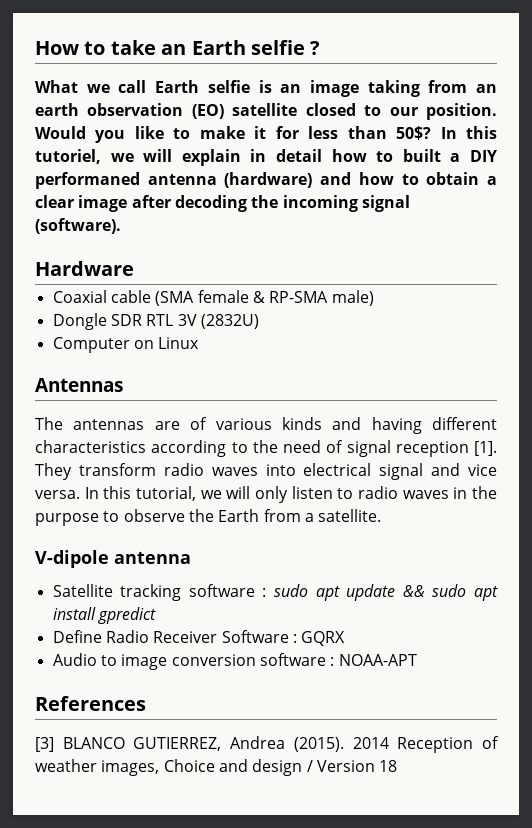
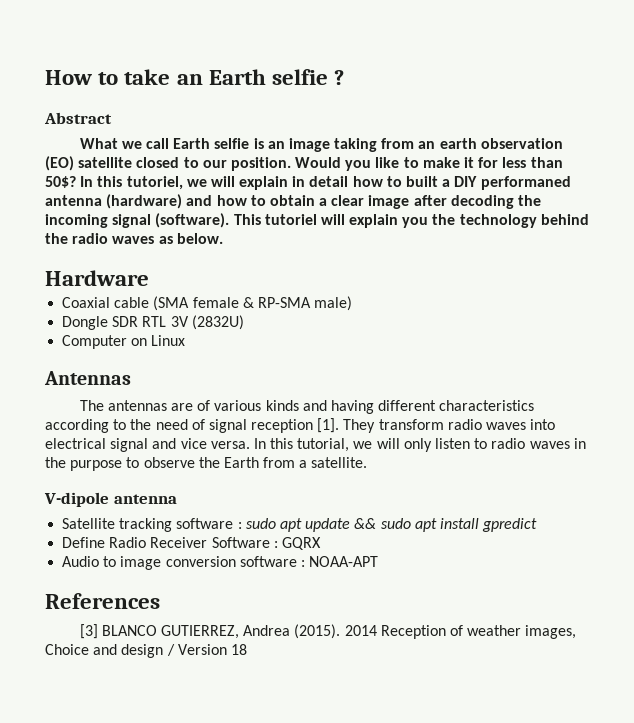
(321, 48) none -> [44,112,112,124] // Abstract
(121, 226) none -> [233,214,589,228] [45,233,223,244] This tutoriel will explain you the technology behind the radio waves as below.

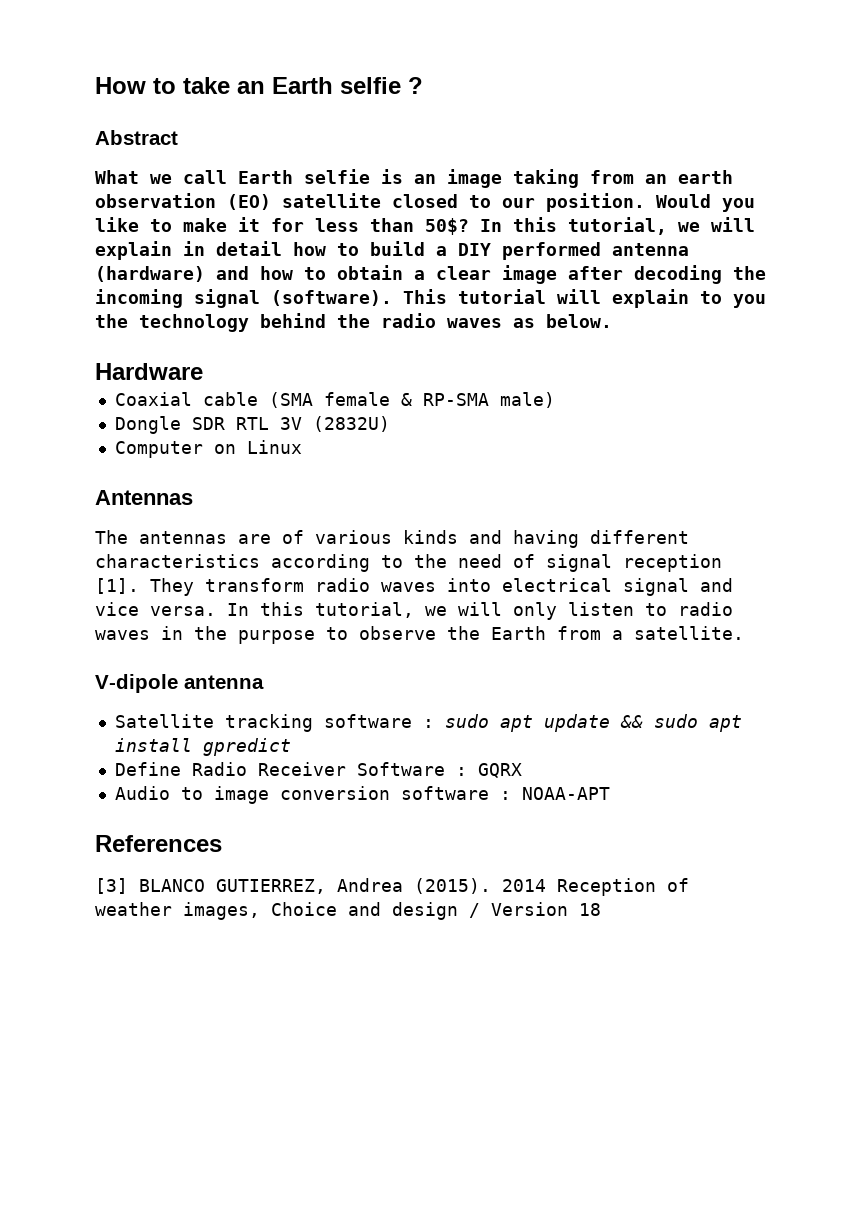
[126,176,183,190] tutoriel, -> [568,217,667,235] tutorial,
[406,176,439,187] built -> [370,241,425,256] build
[480,176,571,190] performaned -> [502,242,601,260] performed
[264,214,399,228] tutoriel will explain -> [458,289,722,308] tutorial will explain to

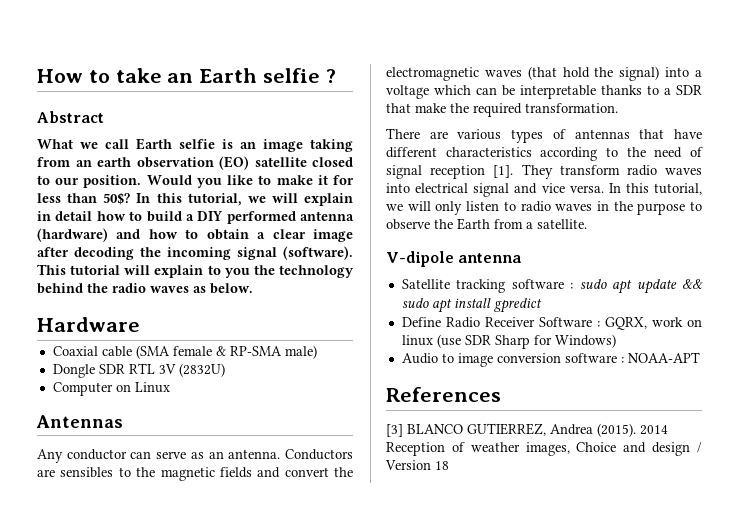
[95,530,579,548] The antennas are of various kinds and having -> [37,449,353,463] [37,467,353,481] [386,66,702,81] [386,85,702,99] [386,103,618,117] [386,128,702,143] Any conductor can serve as an antenna. Conductors are sensibles to the magnetic fields and convert the electromagnetic waves (that hold the signal) into a voltage which can be interpretable thanks to a SDR that make the required transformation. // There are various types of antennas that have
[477,763,522,778] GQRX -> [604,317,702,330] [401,334,616,349] GQRX, work on linux (use SDR Sharp for Windows)

